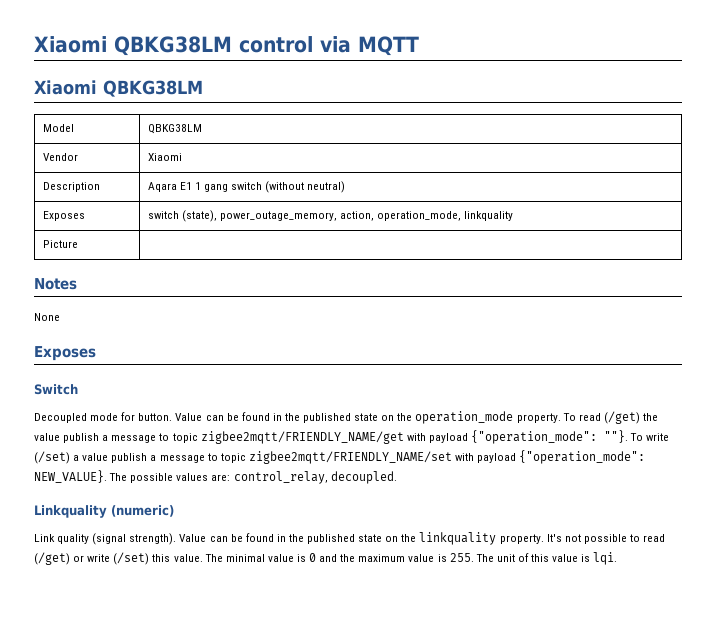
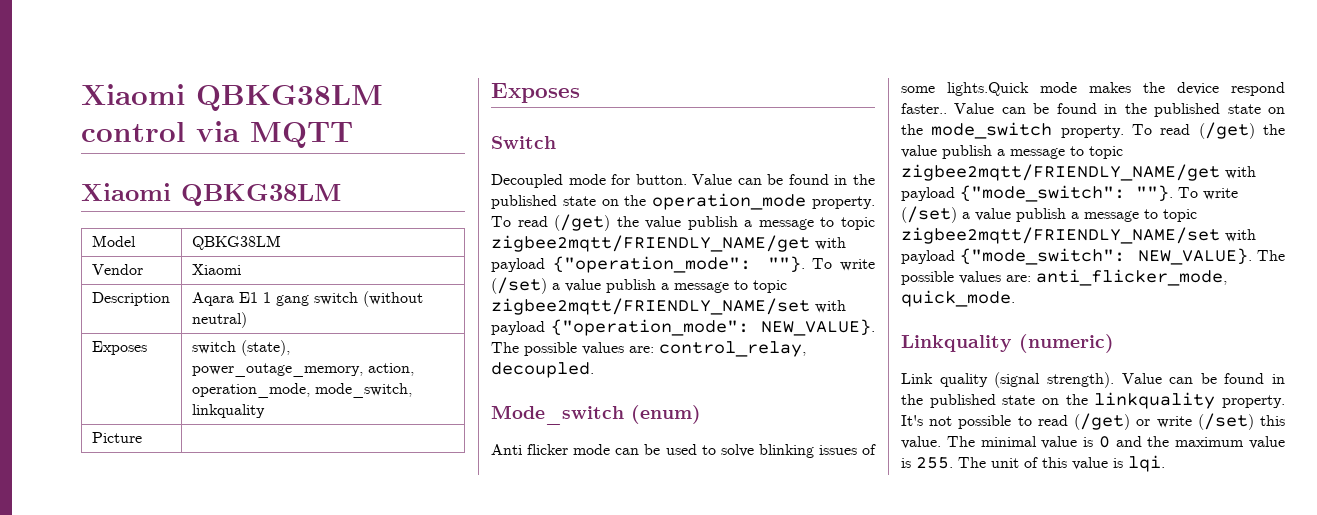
(462, 216) none -> [314,383,412,398] mode_switch,
[34,278,77,290] [34,313,60,321] // Notes // None -> (142, 437) none
(397, 477) none -> [491,405,701,425] [491,444,876,458] [901,82,1285,96] [901,103,1285,117] [901,122,1285,139] [901,145,1123,159] [901,164,1256,181] [901,185,1238,202] [901,206,1197,223] [901,227,1256,244] [901,248,1285,265] [901,269,1227,286] [901,290,1015,307] // Mode_switch (enum) // Anti flicker mode can be used to solve blinking issues of some lights.Quick mode makes the device respond faster.. Value can be found in the published state on the mode_switch property. To read (/get) the value publish a message to topic zigbee2mqtt/FRIENDLY_NAME/get with payload {"mode_switch": ""}. To write (/set) a value publish a message to topic zigbee2mqtt/FRIENDLY_NAME/set with payload {"mode_switch": NEW_VALUE}. The possible values are: anti_flicker_mode, quick_mode.

